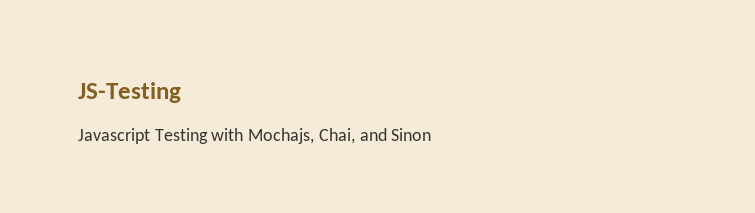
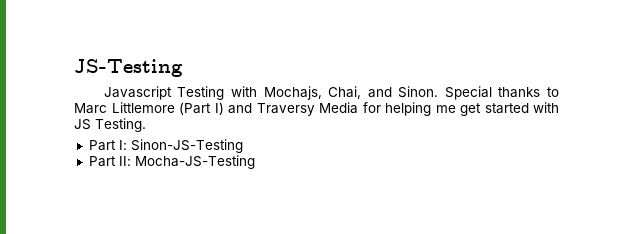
[391,128,432,141] Sinon -> [398,86,559,100] [74,102,559,116] [74,118,146,132] [88,139,243,153] [88,155,255,169] Sinon. Special thanks to Marc Littlemore (Part I) and Traversy Media for helping me get started with JS Testing. // Part I: Sinon-JS-Testing // Part II: Mocha-JS-Testing

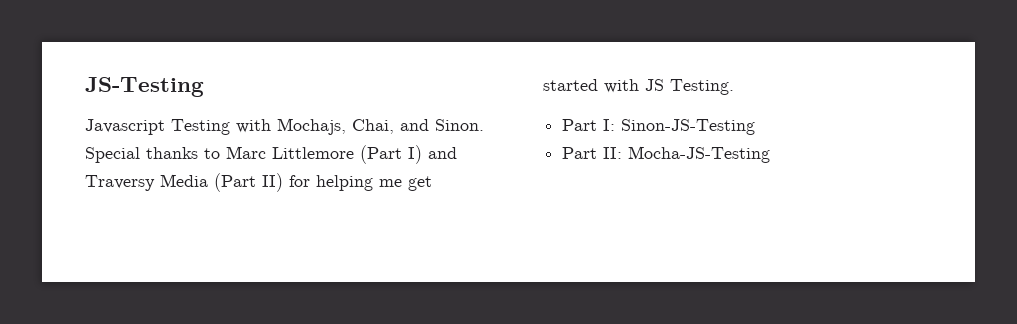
(358, 108) none -> [214,173,283,192] (Part II)

